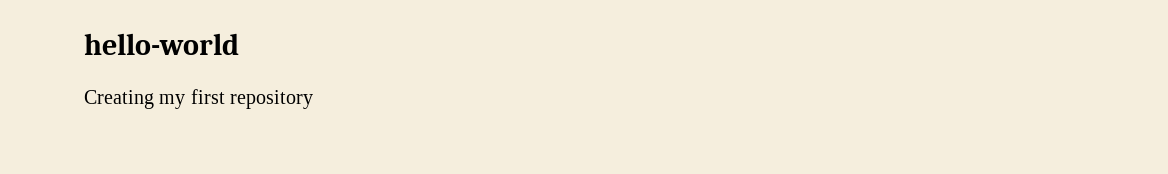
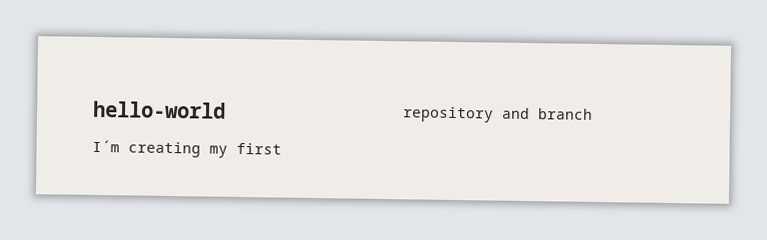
[84,90,154,109] Creating -> [92,139,201,158] I´m creating
(314, 99) none -> [502,107,593,120] and branch

